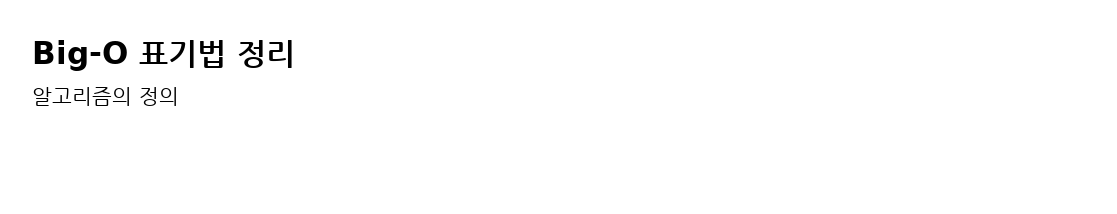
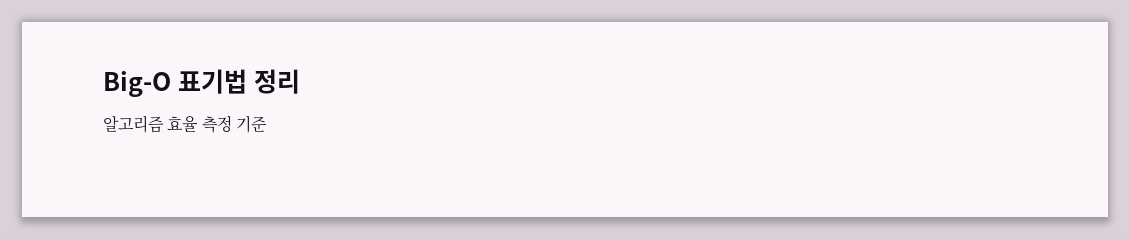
[32,87,179,106] 알고리즘의 정의 -> [103,115,267,133] 알고리즘 효율 측정 기준

